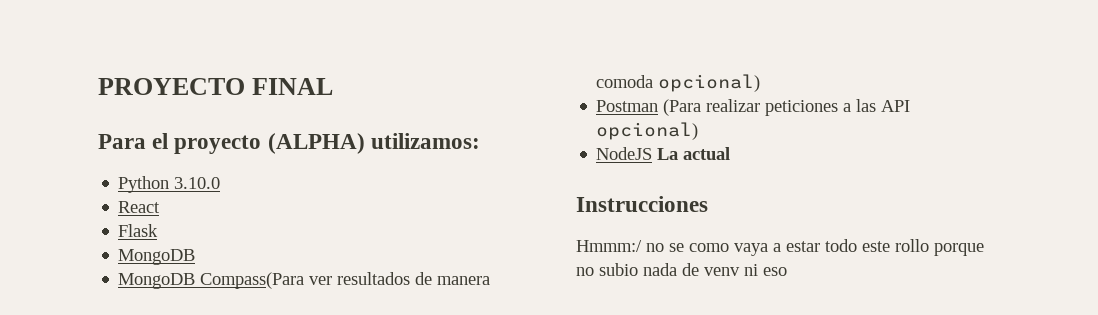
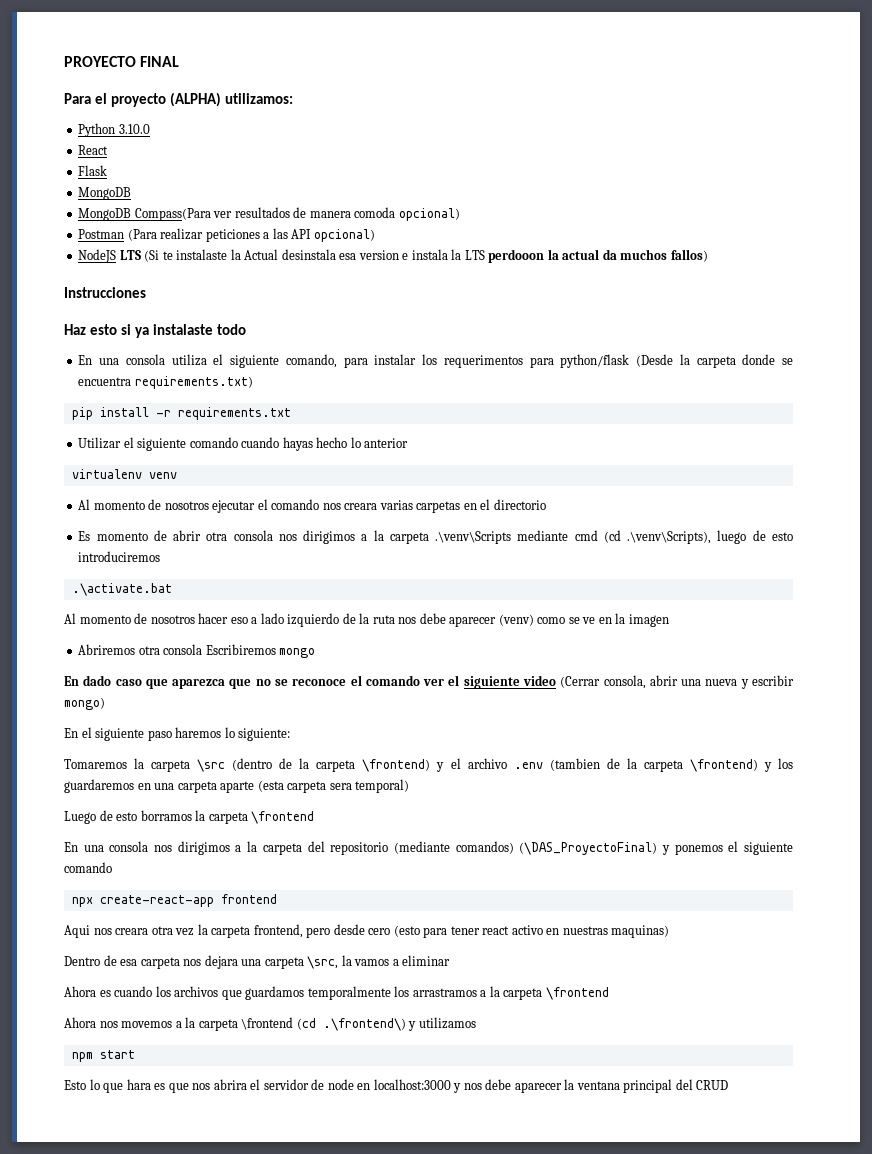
[657,147,731,160] [576,196,708,212] [576,239,984,256] [576,263,787,276] La actual // Instrucciones // Hmmm:/ no se como vaya a estar todo este rollo porque no subio nada de venv ni eso -> [119,249,708,263] [64,287,146,298] [64,324,247,338] [78,354,793,368] [78,376,253,389] [71,407,291,420] [78,437,409,451] [71,469,177,479] [78,499,546,513] [78,530,793,544] [78,551,161,562] [71,583,172,596] [64,613,669,627] [78,644,316,658] [64,675,795,689] [64,697,105,710] [64,727,291,741] [64,758,793,772] [64,779,410,793] [64,810,315,824] [64,841,793,855] [64,862,112,873] [71,894,277,907] [64,924,670,938] [64,955,451,969] [64,986,609,1000] [64,1017,476,1031] [71,1050,135,1062] [64,1079,729,1093] LTS (Si te instalaste la Actual desinstala esa version e instala la LTS perdooon la actual da muchos fallos) // Instrucciones // Haz esto si ya instalaste todo // En una consola utiliza el siguiente comando, para instalar los requerimentos para python/flask (Desde la carpeta donde se encuentra requirements.txt) // pip install -r requirements.txt // Utilizar el siguiente comando cuando hayas hecho lo anterior // virtualenv venv // Al momento de nosotros ejecutar el comando nos creara varias carpetas en el directorio // Es momento de abrir otra consola nos dirigimos a la carpeta .\venv\Scripts mediante cmd (cd .\venv\Scripts), luego de esto introduciremos // .\activate.bat // Al momento de nosotros hacer eso a lado izquierdo de la ruta nos debe aparecer (venv) como se ve en la imagen // Abriremos otra consola Escribiremos mongo // En dado caso que aparezca que no se reconoce el comando ver el siguiente video (Cerrar consola, abrir una nueva y escribir mongo) // En el siguiente paso haremos lo siguiente: // Tomaremos la carpeta \src (dentro de la carpeta \frontend) y el archivo .env (tambien de la carpeta \frontend) y los guardaremos en una carpeta aparte (esta carpeta sera temporal) // Luego de esto borramos la carpeta \frontend // En una consola nos dirigimos a la carpeta del repositorio (mediante comandos) (\DAS_ProyectoFinal) y ponemos el siguiente comando // npx create-react-app frontend // Aqui nos creara otra vez la carpeta frontend, pero desde cero (esto para tener react activo en nuestras maquinas) // Dentro de esa carpeta nos dejara una carpeta \src, la vamos a eliminar // Ahora es cuando los archivos que guardamos temporalmente los arrastramos a la carpeta \frontend // Ahora nos movemos a la carpeta \frontend (cd .\frontend\) y utilizamos // npm start // Esto lo que hara es que nos abrira el servidor de node en localhost:3000 y nos debe aparecer la ventana principal del CRUD

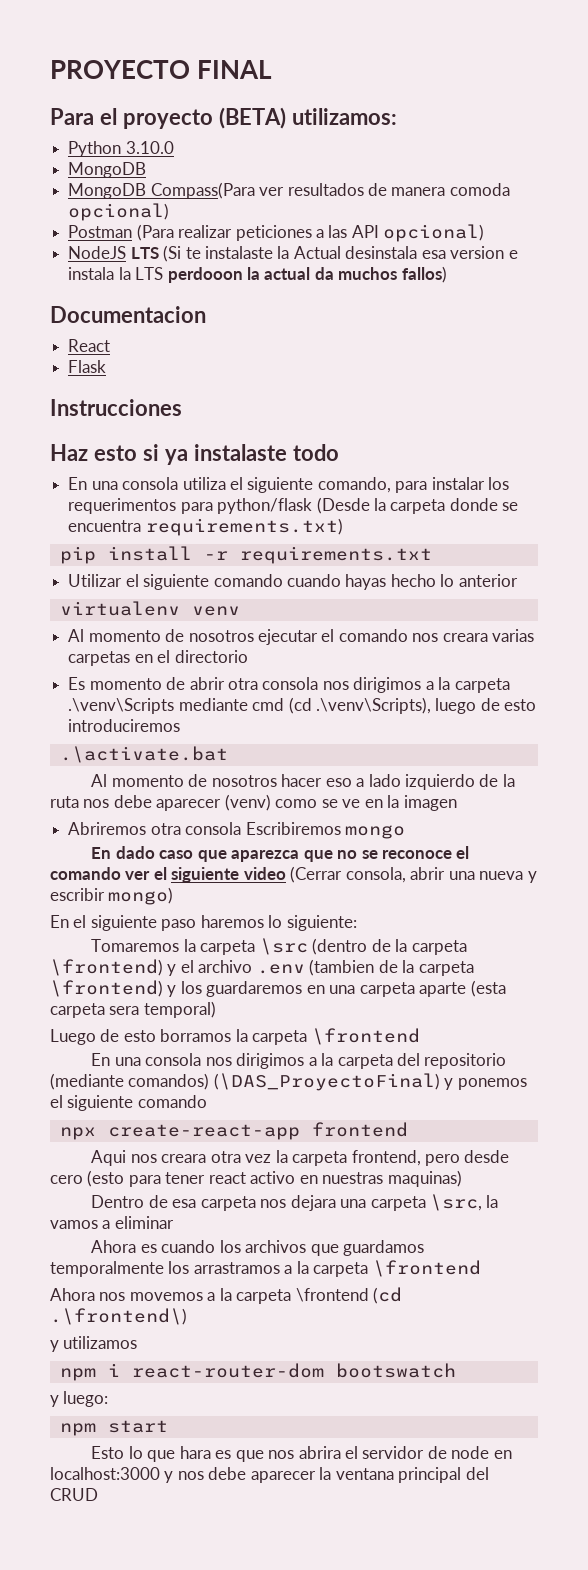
[170,92,222,107] (ALPHA) -> [218,107,286,129] (BETA)
[78,145,109,155] [78,165,108,176] // React // Flask -> (174, 147) none
(708, 255) none -> [50,306,206,323] [68,339,111,352] [68,360,107,373] // Documentacion // React // Flask
(406, 1024) none -> (187, 1316) //
(476, 1023) none -> [59,1363,456,1381] [50,1391,109,1407] // npm i react-router-dom bootswatch // y luego:

